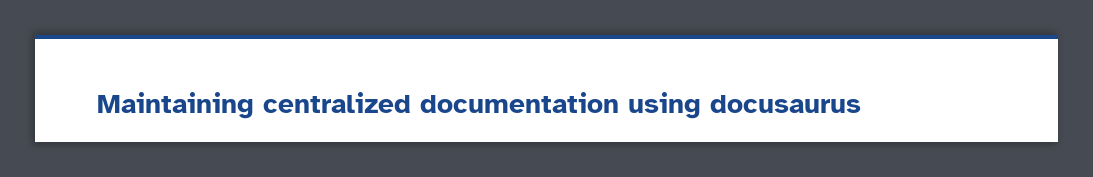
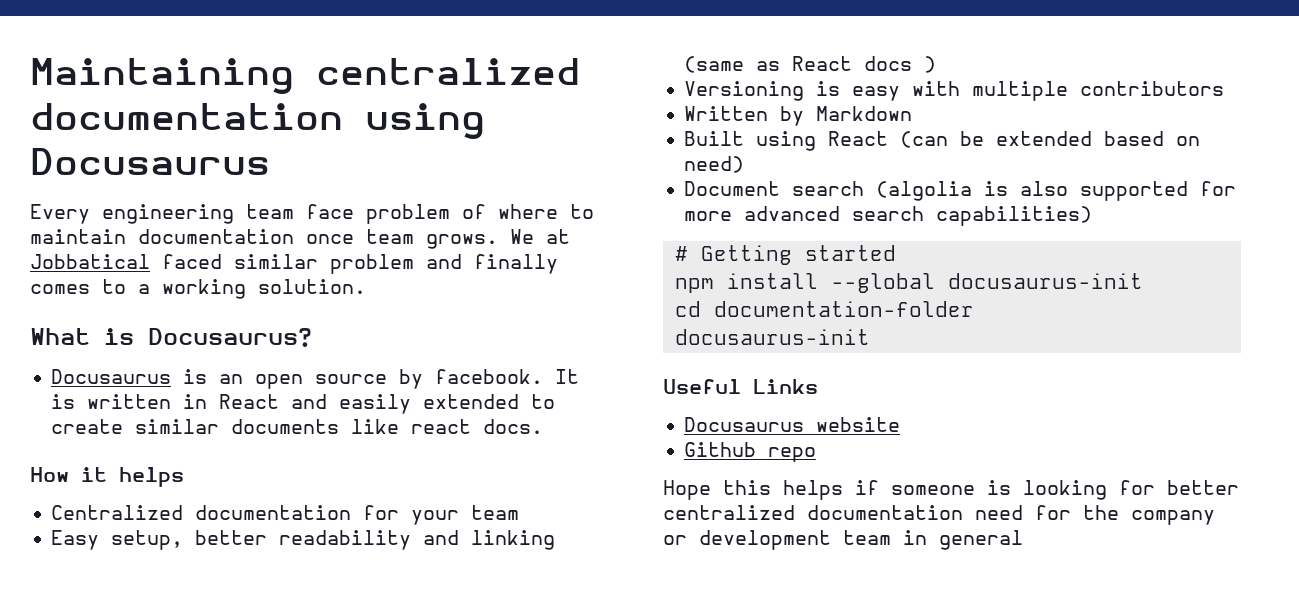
[710,95,861,113] docusaurus -> [30,148,270,175] [30,204,594,224] [30,229,570,249] [30,254,558,274] [30,279,366,299] [30,328,312,347] [51,369,580,389] [51,394,556,414] [51,419,544,434] [30,467,184,487] [51,505,520,525] [51,530,556,550] [684,56,937,73] [684,81,1225,101] [684,106,913,126] [684,131,1201,151] [684,156,745,173] [684,181,1237,201] [684,206,1093,226] [674,245,896,265] [674,273,1143,293] [674,301,974,317] [674,329,870,345] [663,379,818,394] [684,417,901,432] [684,442,817,462] [663,480,1239,500] [663,505,1215,525] [663,530,1023,550] Docusaurus // Every engineering team face problem of where to maintain documentation once team grows. We at Jobbatical faced similar problem and finally comes to a working solution. // What is Docusaurus? // Docusaurus is an open source by facebook. It is written in React and easily extended to create similar documents like react docs. // How it helps // Centralized documentation for your team // Easy setup, better readability and linking (same as React docs ) // Versioning is easy with multiple contributors // Written by Markdown // Built using React (can be extended based on need) // Document search (algolia is also supported for more advanced search capabilities) // # Getting started // npm install --global docusaurus-init // cd documentation-folder // docusaurus-init // Useful Links // Docusaurus website // Github repo // Hope this helps if someone is looking for better centralized documentation need for the company or development team in general

